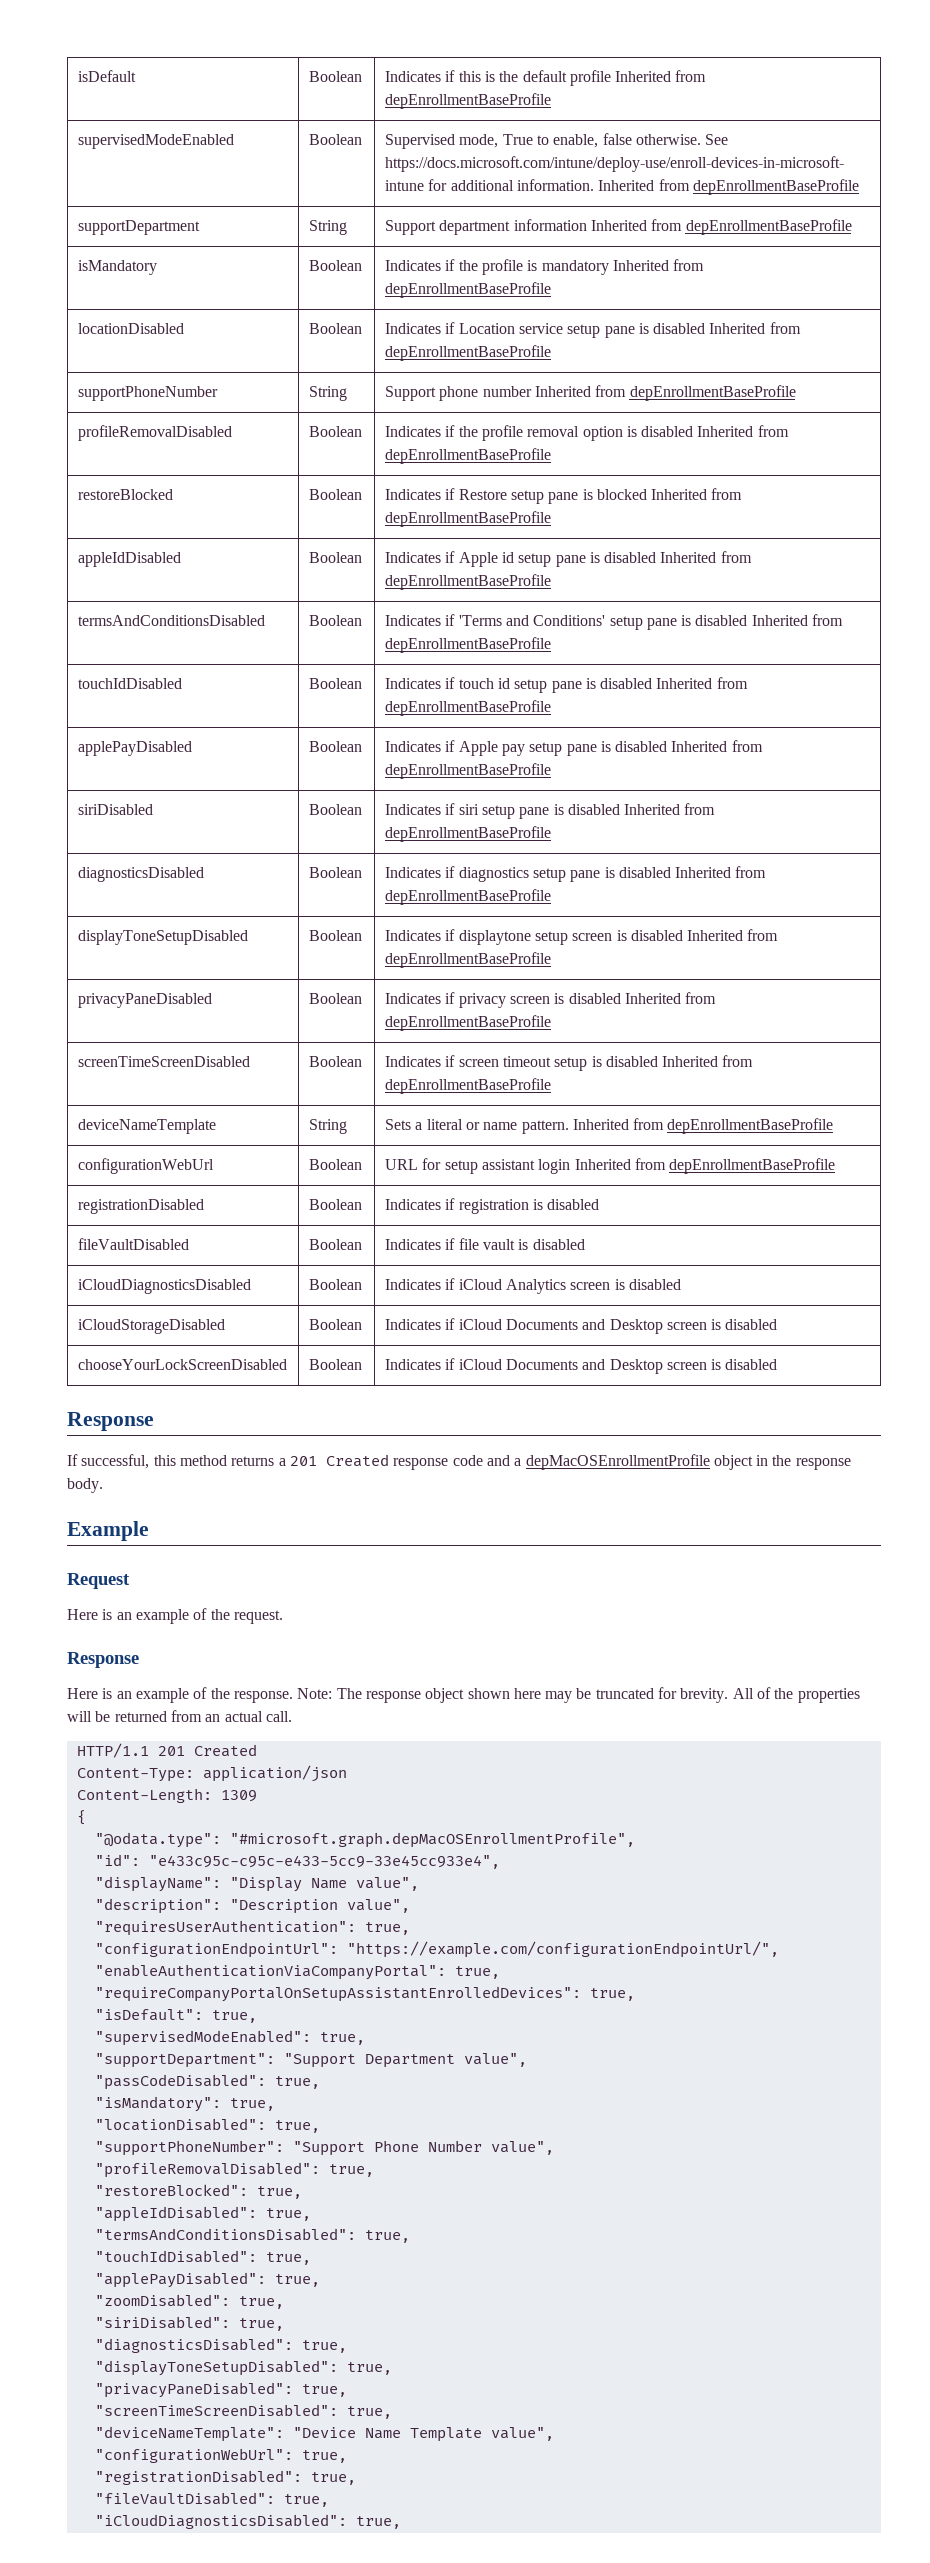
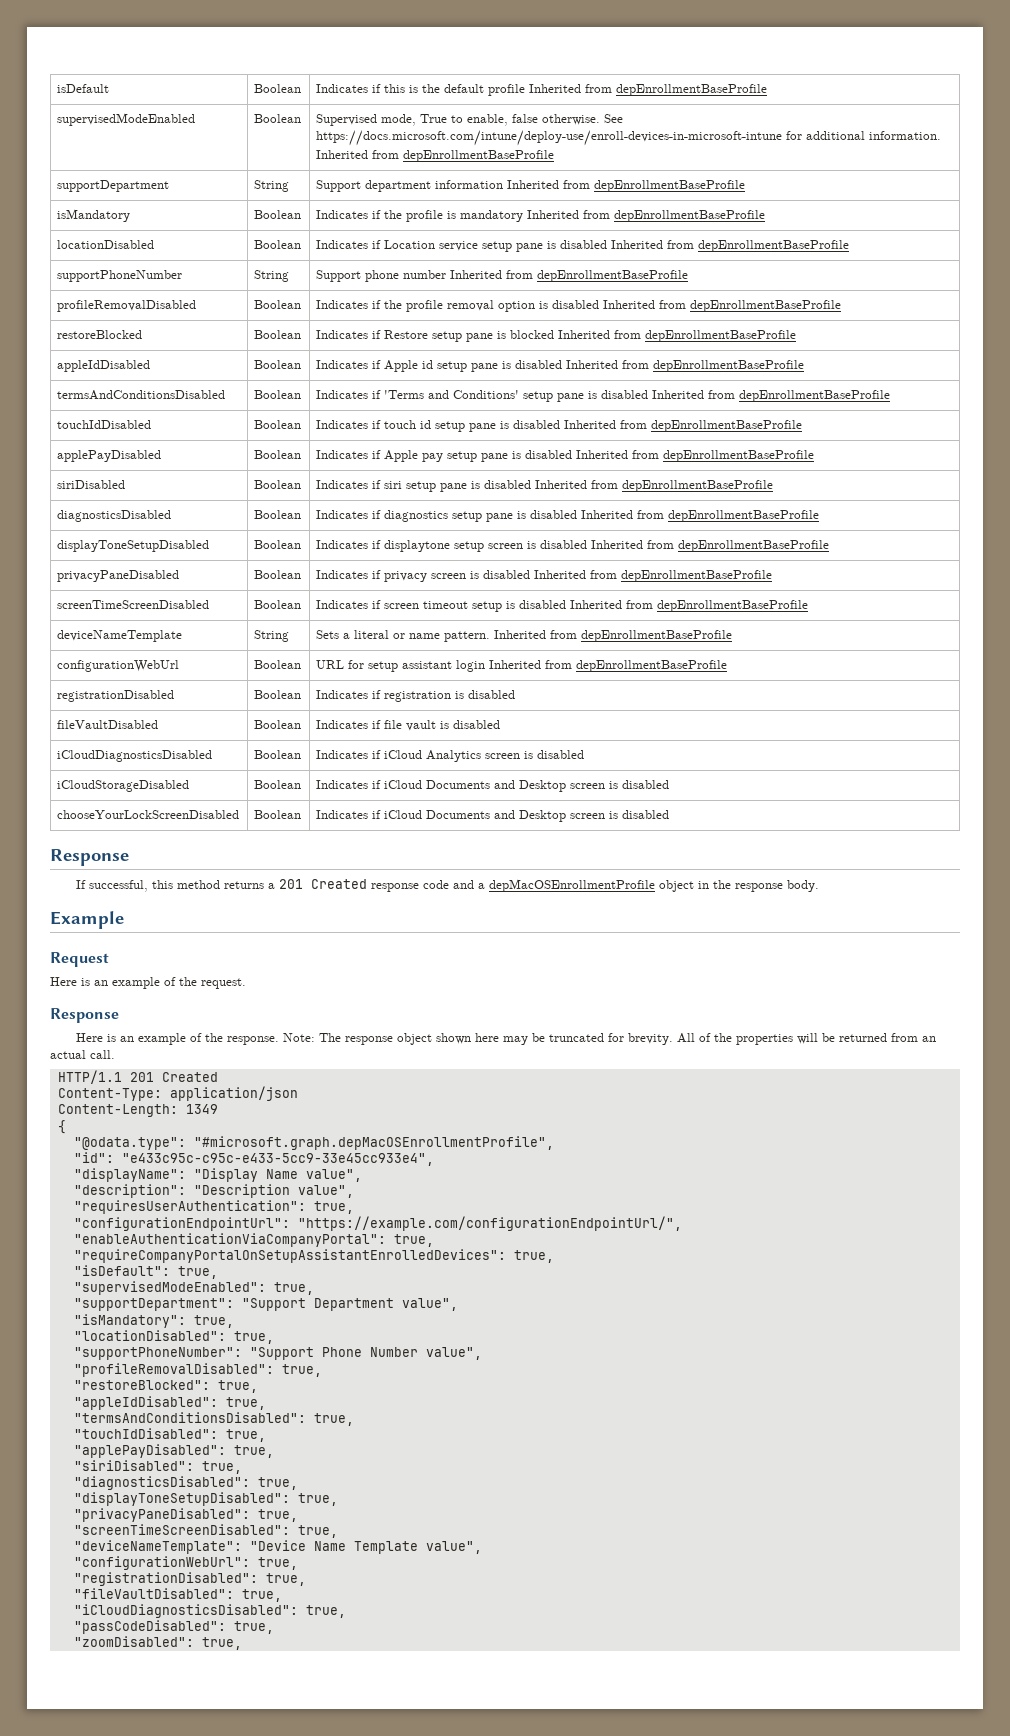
[220,1790,257,1802] 1309 -> [185,1104,218,1114] 1349
[94,2074,320,2090] // "passCodeDisabled": true, -> (458, 1304) none
[94,2294,284,2309] // "zoomDisabled": true, -> (274, 1451) none
(401, 2522) none -> [73,1620,274,1634] [73,1636,242,1650] // "passCodeDisabled": true, // "zoomDisabled": true,

